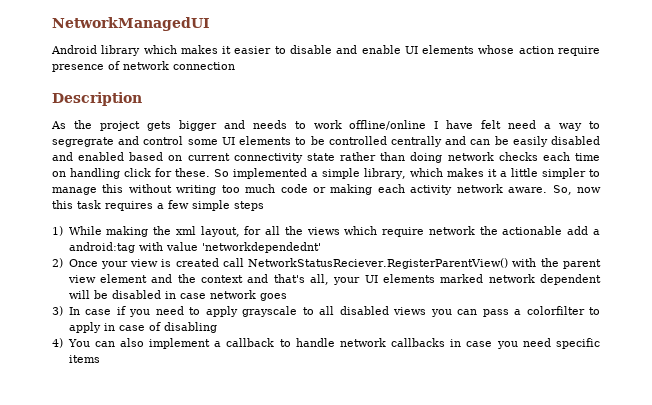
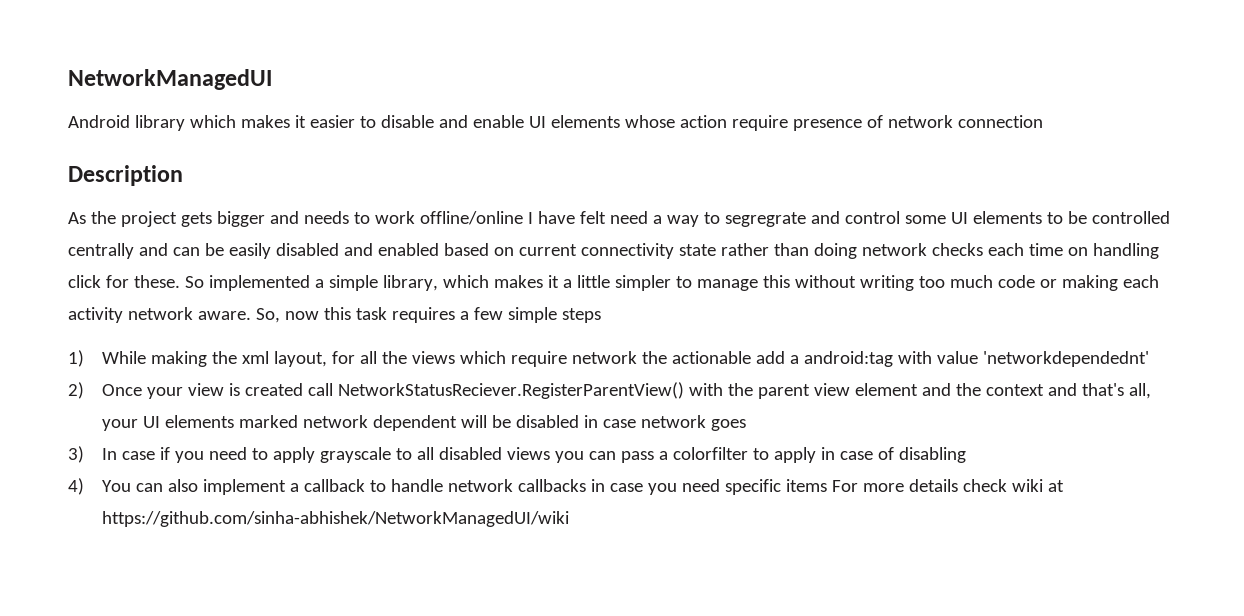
(100, 359) none -> [832,479,1065,492] [102,511,570,527] For more details check wiki at https://github.com/sinha-abhishek/NetworkManagedUI/wiki

